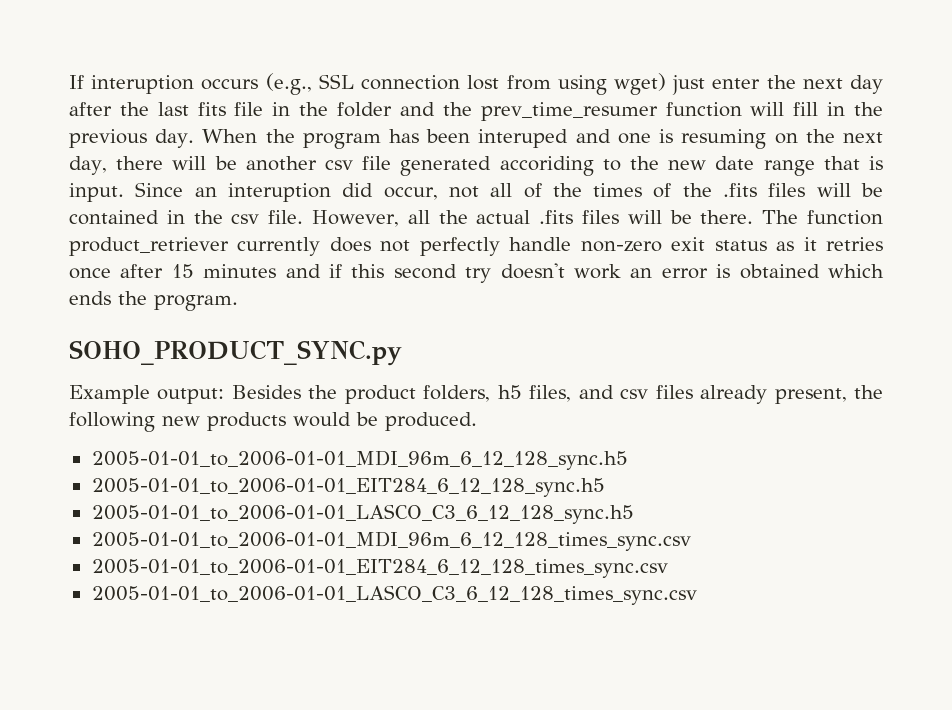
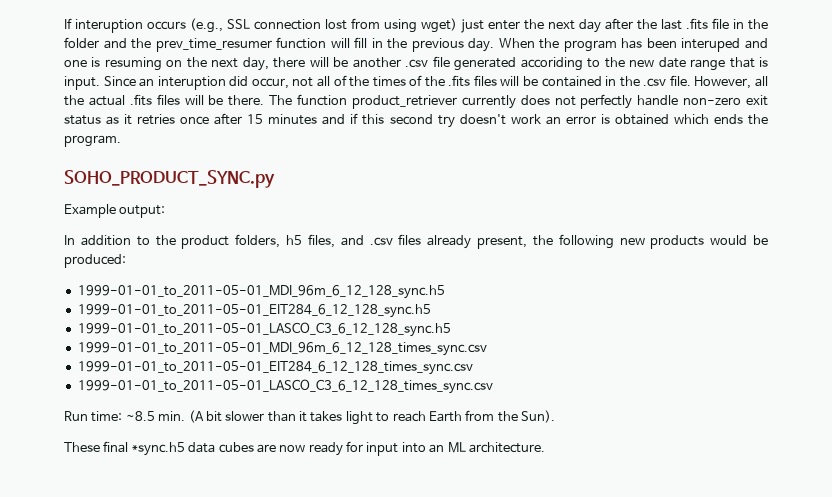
[197,102,226,116] fits -> [686,18,708,30] .fits
[324,160,353,170] csv -> [405,59,429,68] .csv
[231,214,260,224] csv -> [643,78,667,87] .csv
[231,385,301,399] Besides -> [64,235,150,246] // In addition to
[620,389,649,399] csv -> [369,237,393,246] .csv
[385,412,477,431] [91,450,628,470] [91,478,605,497] [91,504,634,524] [91,531,691,551] [91,559,668,578] [91,585,697,605] produced. // 2005-01-01_to_2006-01-01_MDI_96m_6_12_128_sync.h5 // 2005-01-01_to_2006-01-01_EIT284_6_12_128_sync.h5 // 2005-01-01_to_2006-01-01_LASCO_C3_6_12_128_sync.h5 // 2005-01-01_to_2006-01-01_MDI_96m_6_12_128_times_sync.csv // 2005-01-01_to_2006-01-01_EIT284_6_12_128_times_sync.csv // 2005-01-01_to_2006-01-01_LASCO_C3_6_12_128_times_sync.csv -> [64,254,126,268] [77,285,445,299] [77,304,431,318] [77,322,451,337] [77,342,487,356] [77,361,473,375] [77,379,493,394] [64,410,555,425] [64,441,545,456] produced: // 1999-01-01_to_2011-05-01_MDI_96m_6_12_128_sync.h5 // 1999-01-01_to_2011-05-01_EIT284_6_12_128_sync.h5 // 1999-01-01_to_2011-05-01_LASCO_C3_6_12_128_sync.h5 // 1999-01-01_to_2011-05-01_MDI_96m_6_12_128_times_sync.csv // 1999-01-01_to_2011-05-01_EIT284_6_12_128_times_sync.csv // 1999-01-01_to_2011-05-01_LASCO_C3_6_12_128_times_sync.csv // Run time: ~8.5 min. (A bit slower than it takes light to reach Earth from the Sun). // These final *sync.h5 data cubes are now ready for input into an ML architecture.

